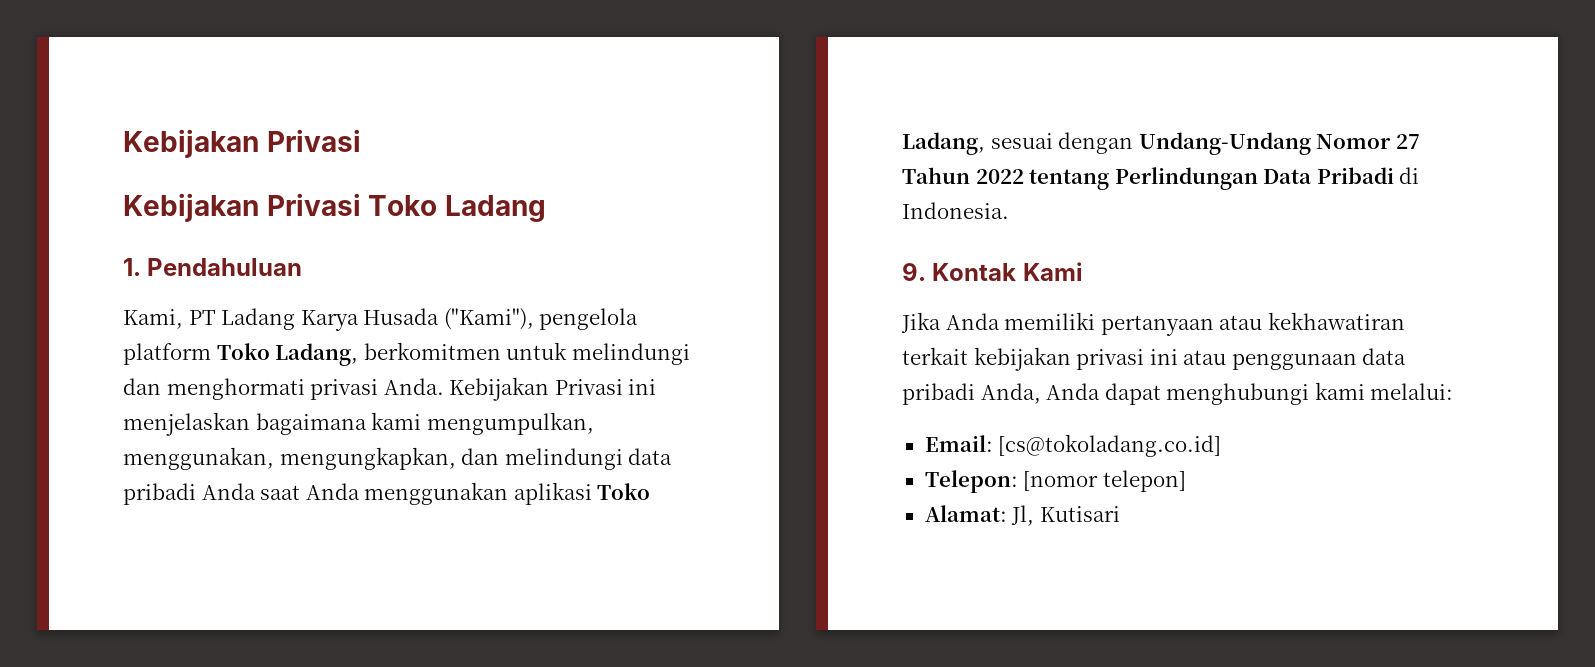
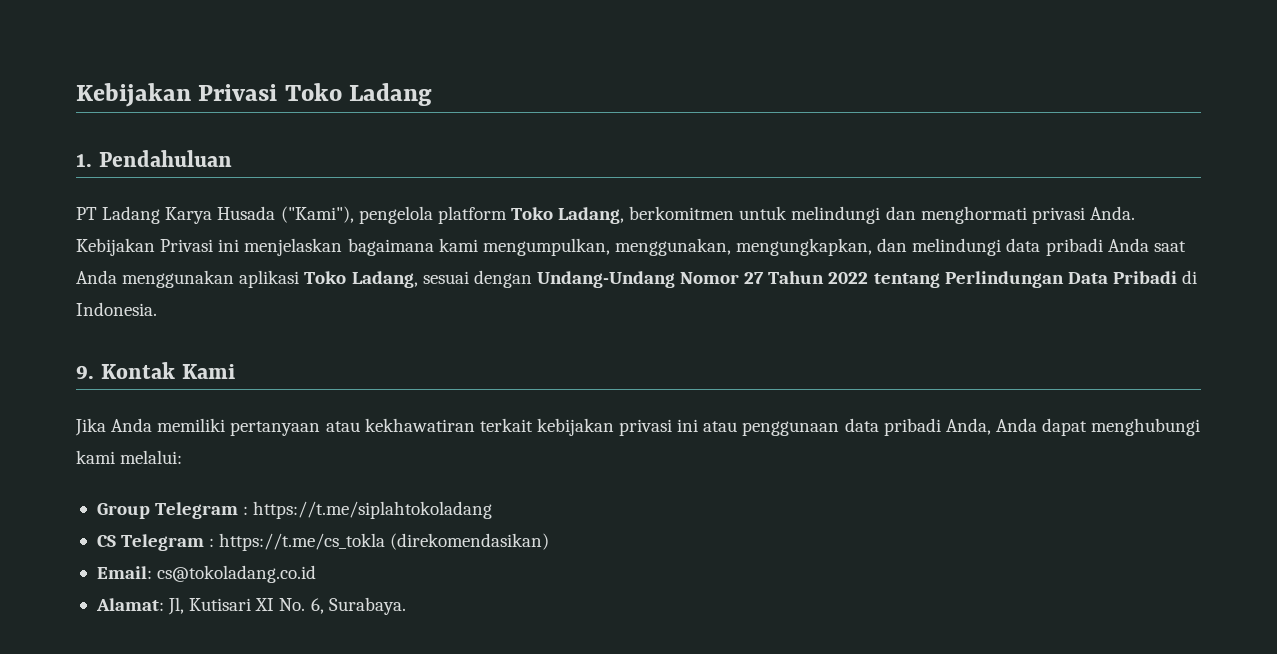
[123,129,361,158] [123,193,361,222] Kebijakan Privasi // Kebijakan Privasi -> [76,83,278,107] Kebijakan Privasi
[123,309,183,329] Kami, -> (232, 158) none
[924,434,1222,457] [924,470,1186,493] Email: [cs@tokoladang.co.id] // Telepon: [nomor telepon] -> [96,501,493,519] [96,533,550,551] [96,565,317,583] Group Telegram : https://t.me/siplahtokoladang // CS Telegram : https://t.me/cs_tokla (direkomendasikan) // Email: cs@tokoladang.co.id
(1120, 514) none -> [255,597,406,615] XI No. 6, Surabaya.

